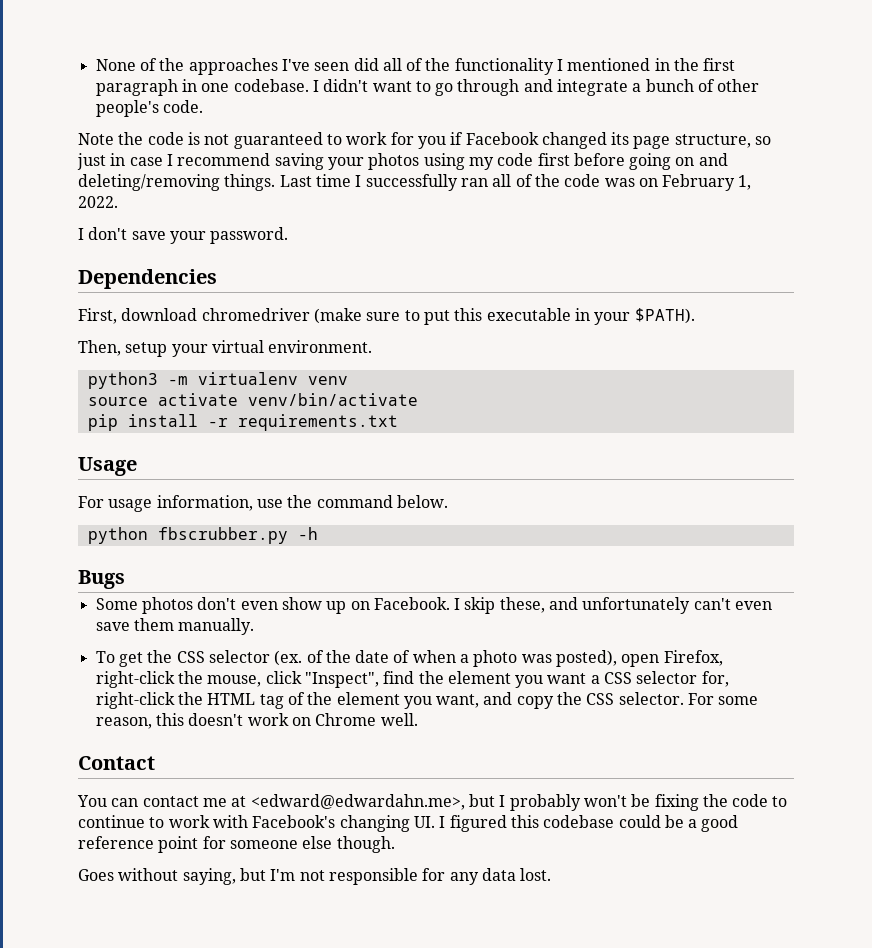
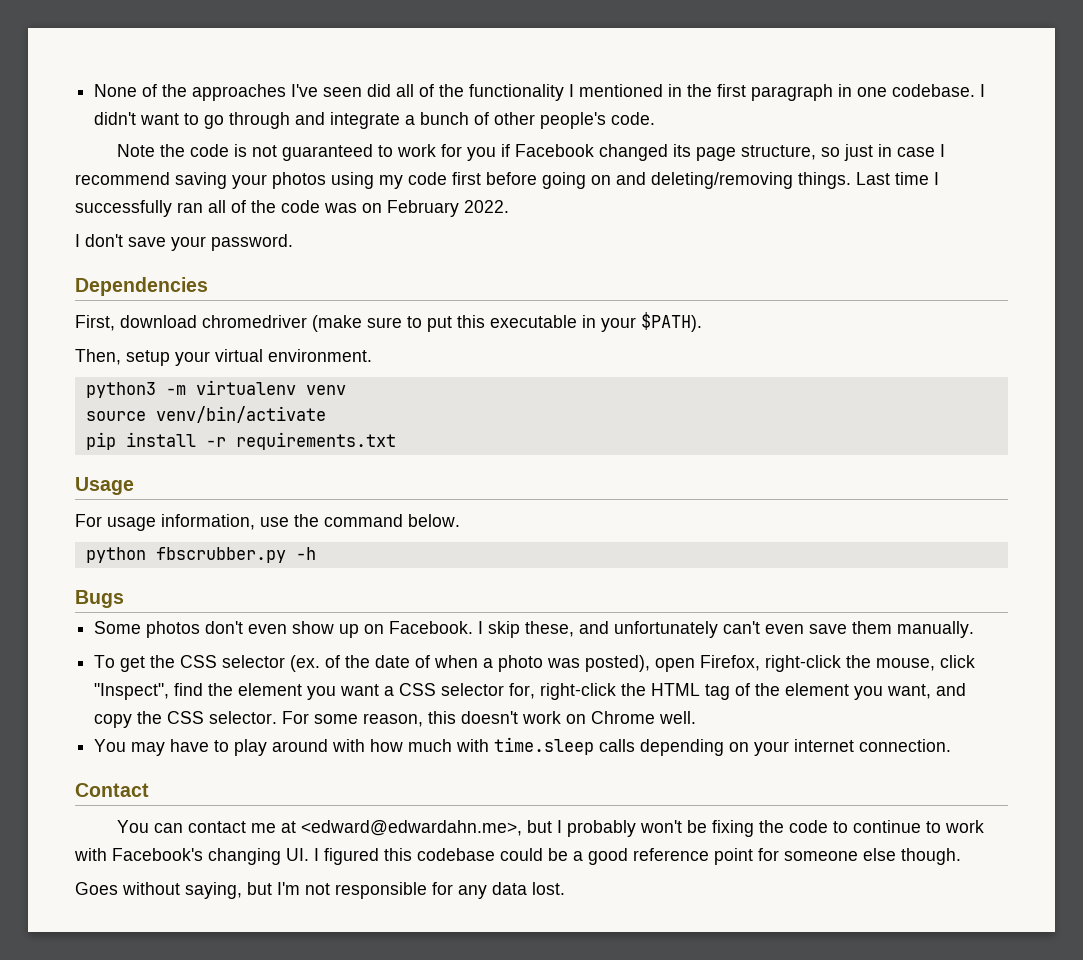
[738,175,752,190] 1, -> (459, 208) none
[157,393,238,406] activate -> (146, 416) none
(418, 719) none -> [94,737,952,756] // You may have to play around with how much with time.sleep calls depending on your internet connection.

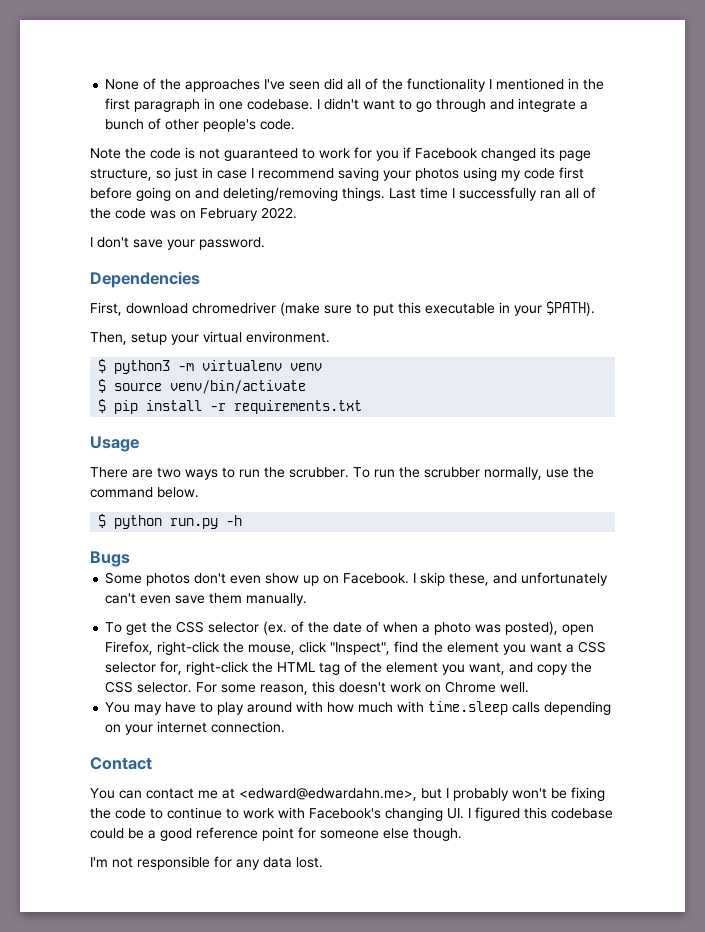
(372, 355) none -> [98,359,107,373] $
(346, 390) none -> [98,379,107,393] $
(326, 414) none -> [98,399,107,413] $
[75,514,255,531] For usage information, -> [90,467,542,480] There are two ways to run the scrubber. To run the scrubber normally,
[85,547,286,563] python fbscrubber.py -> [98,514,219,529] $ python run.py
[75,882,272,899] Goes without saying, but -> (462, 834) none

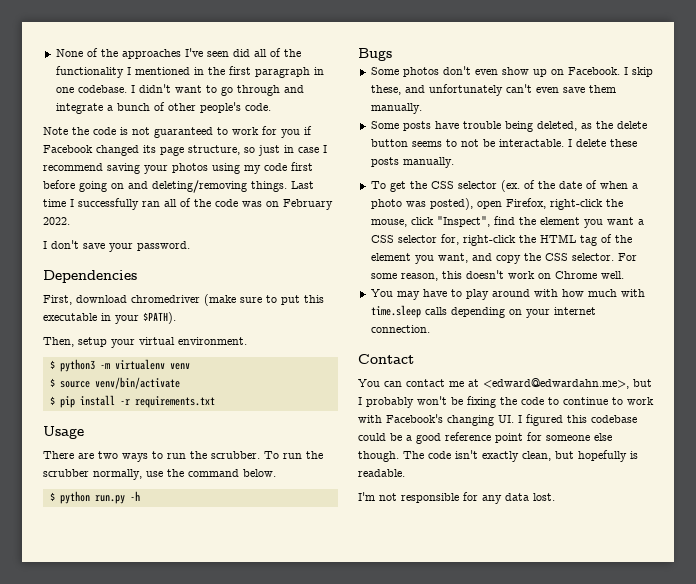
(308, 599) none -> [370,121,647,132] [370,139,637,147] [370,157,454,168] // Some posts have trouble being deleted, as the delete button seems to not be interactable. I delete these posts manually.
(462, 834) none -> [403,450,638,462] [358,469,405,477] The code isn't exactly clean, but hopefully is readable.

